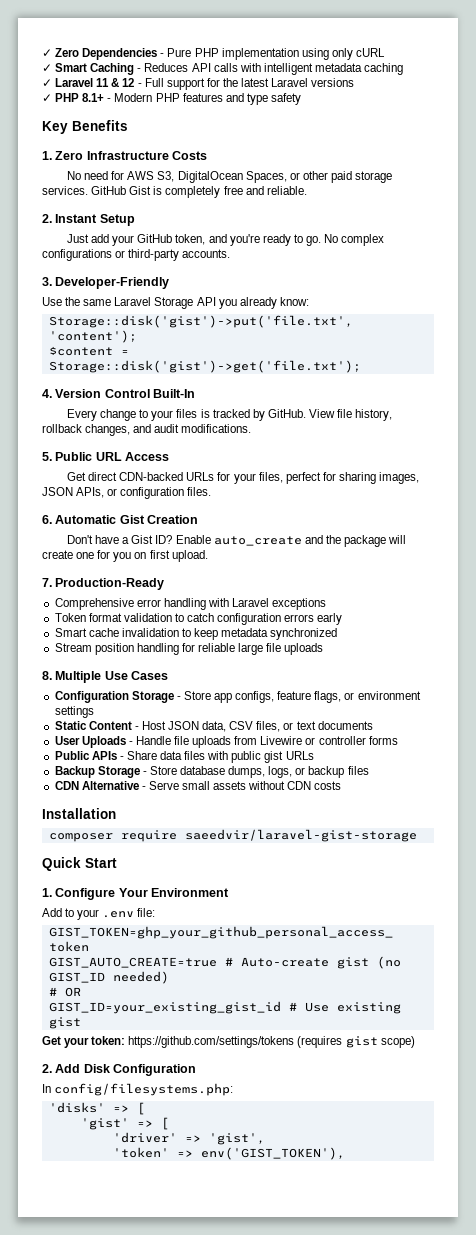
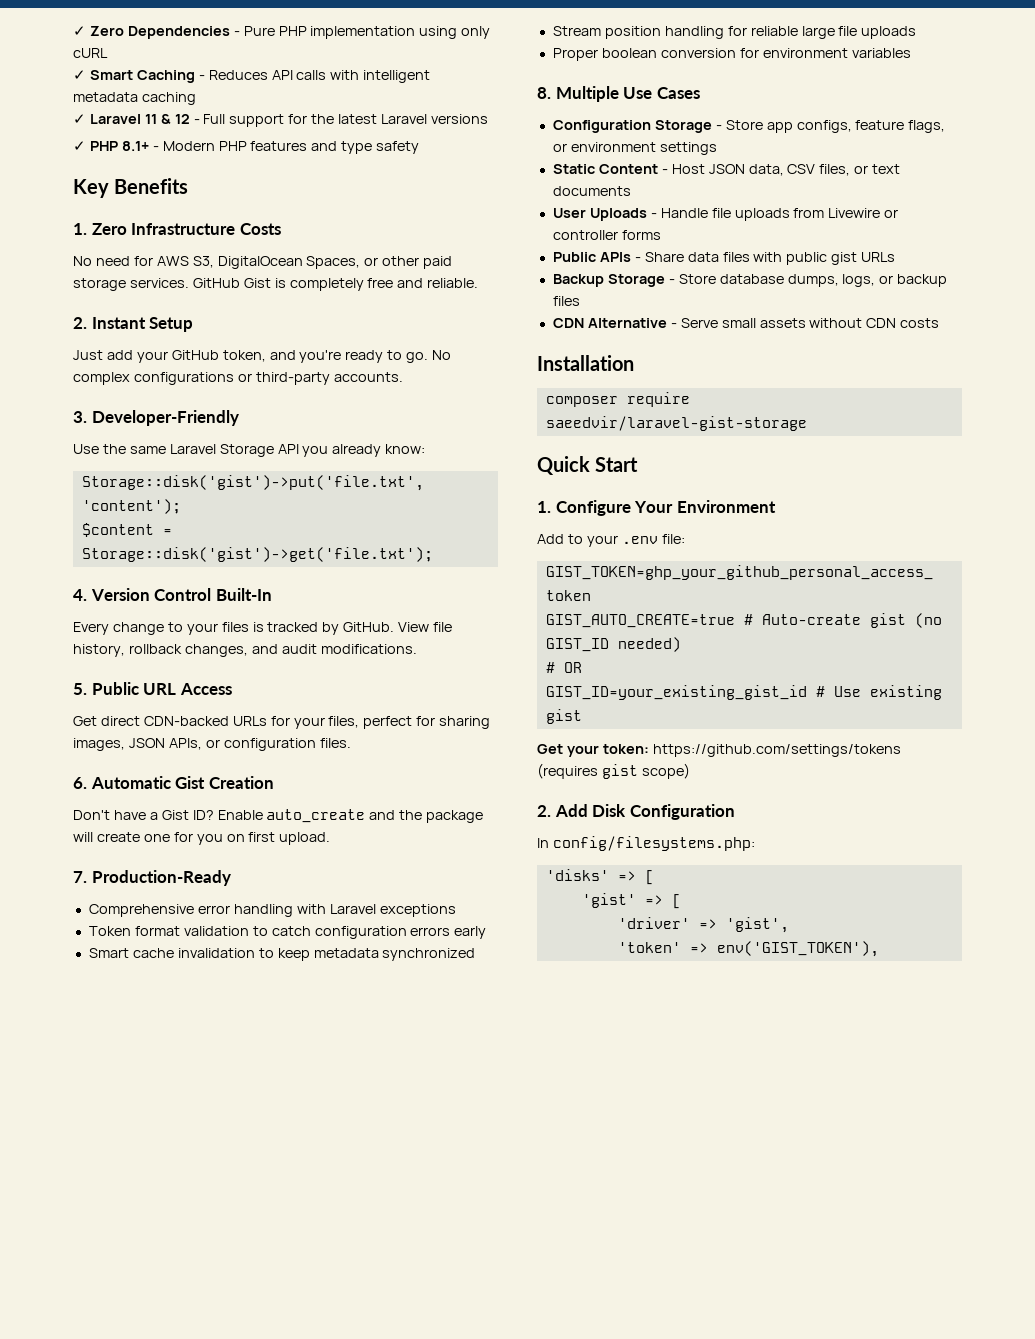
(324, 649) none -> [552,48,911,61] // Proper boolean conversion for environment variables

